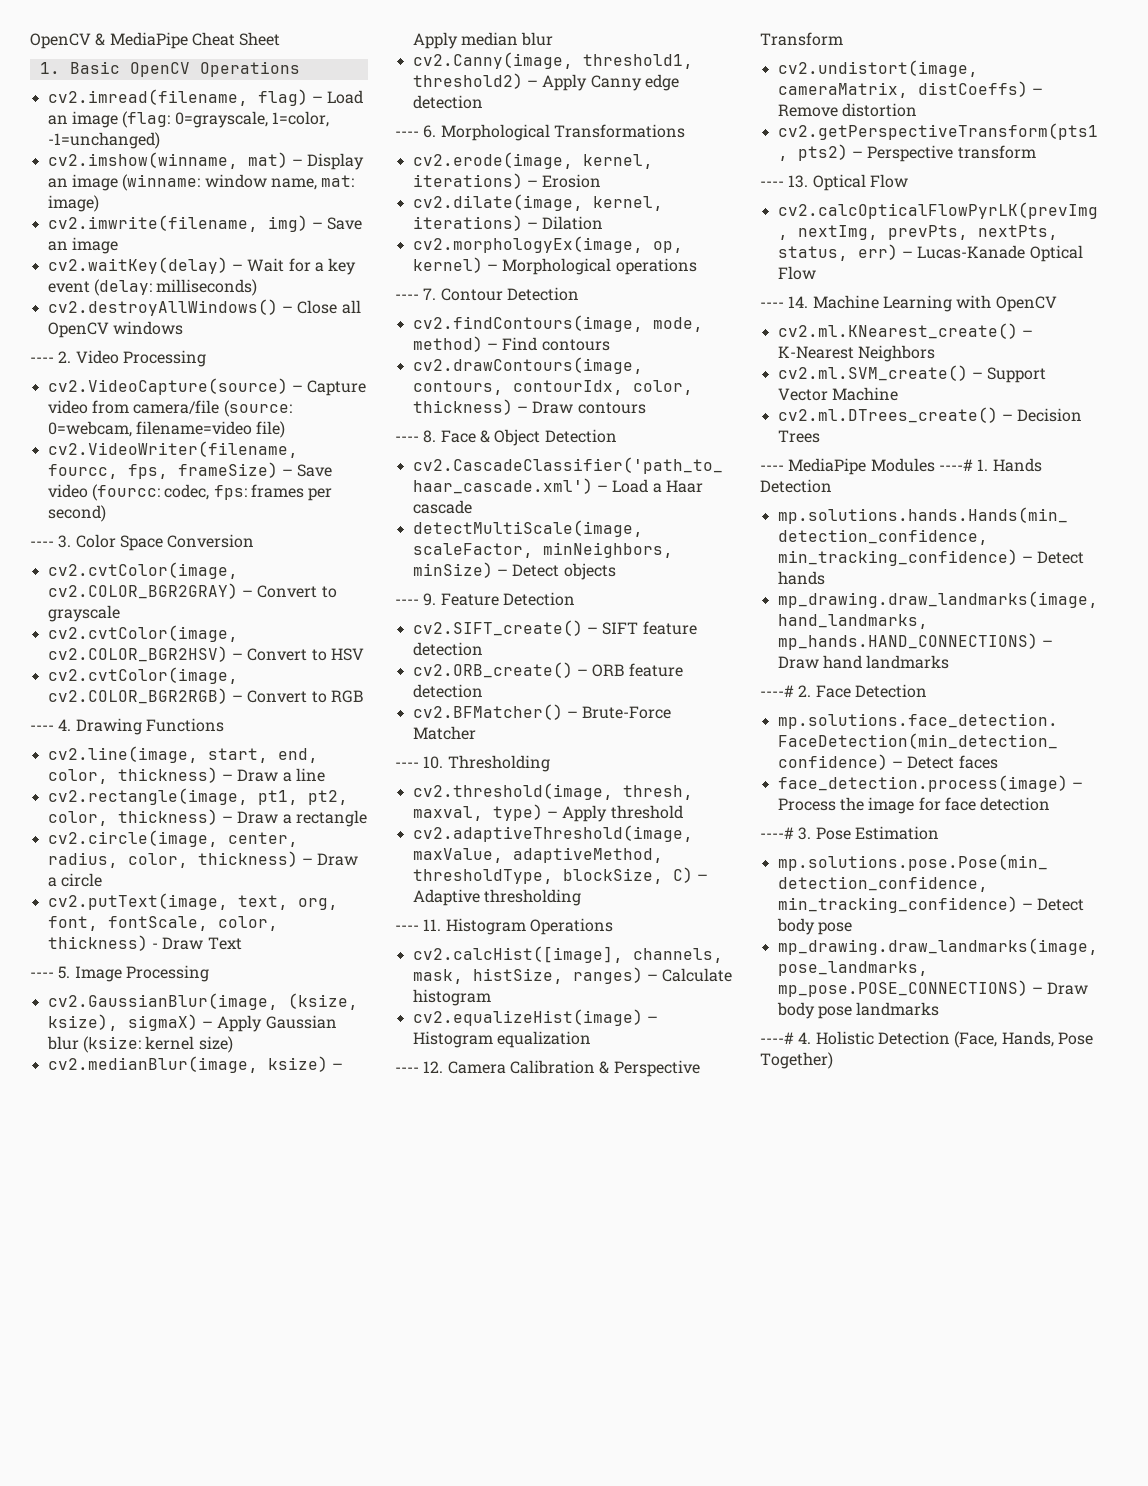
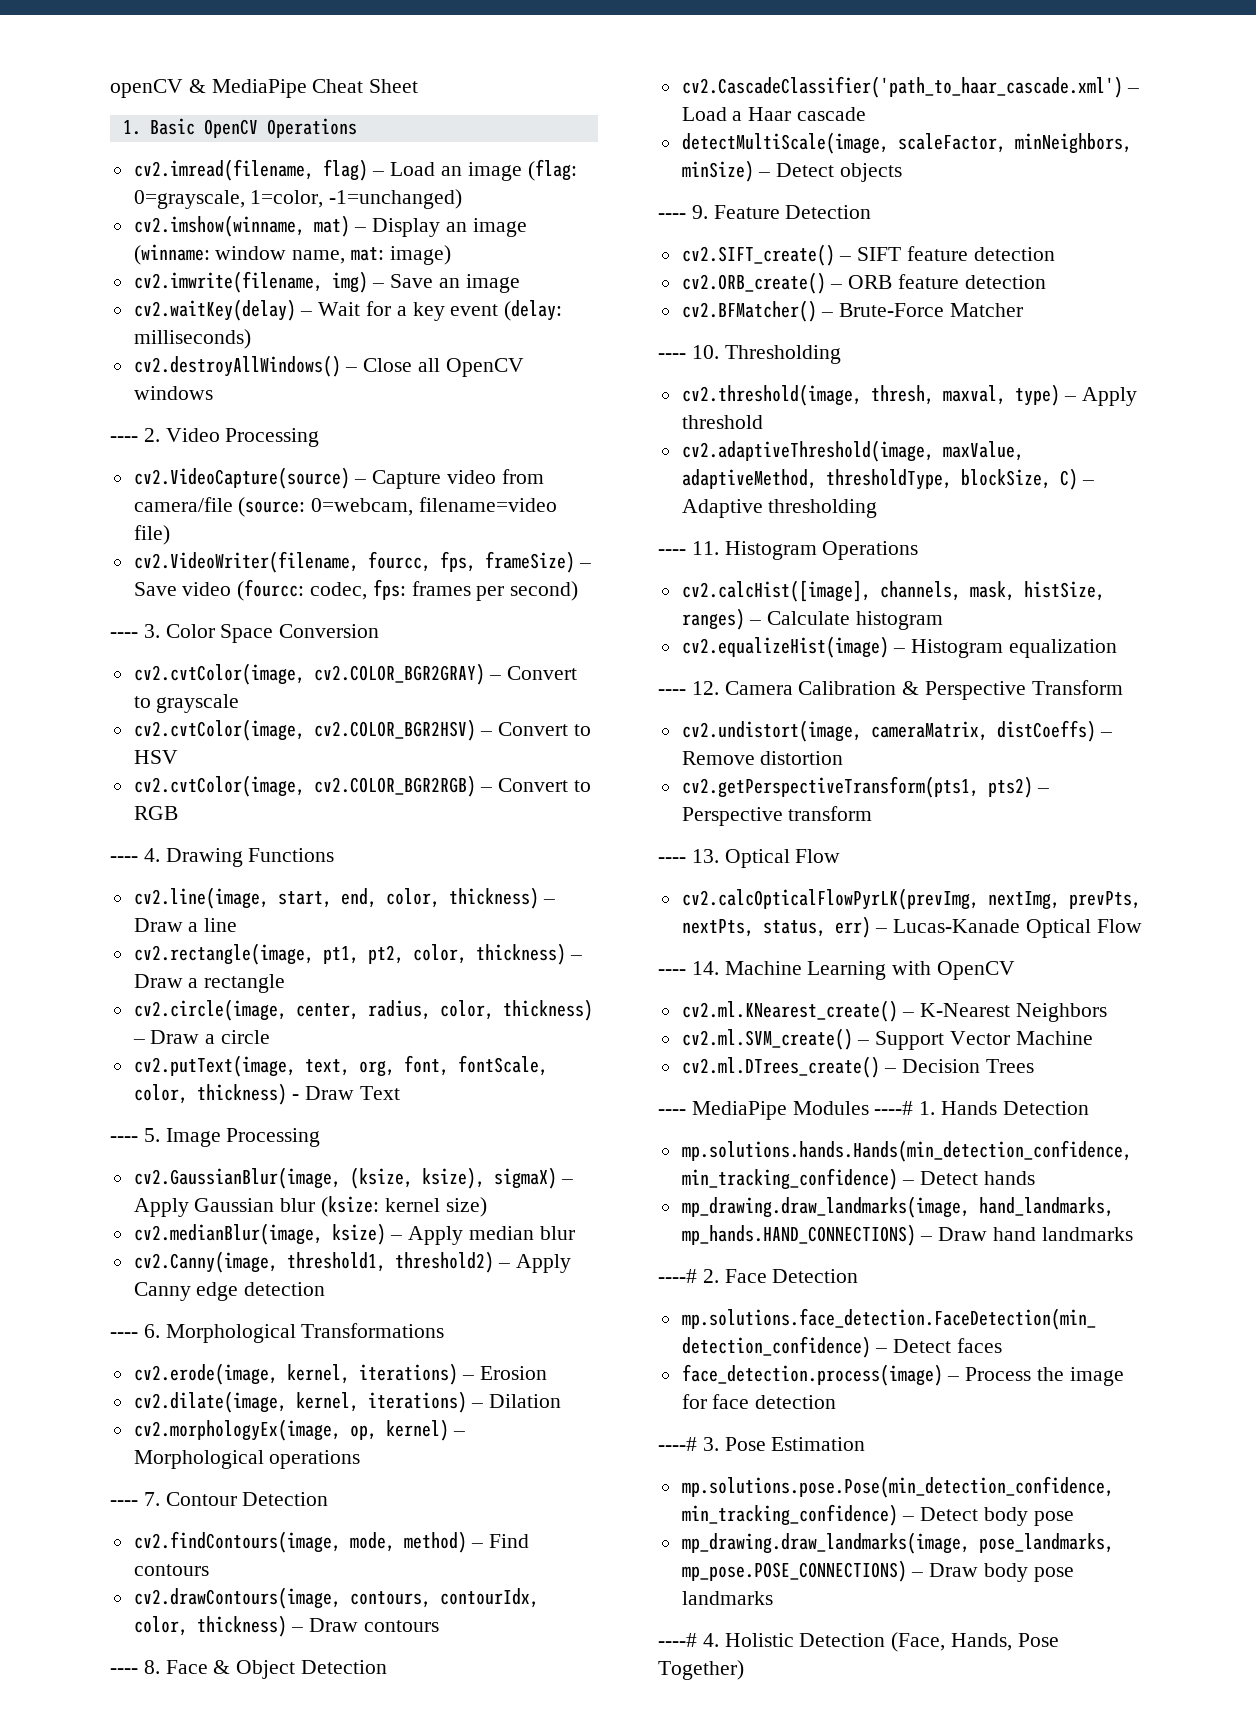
[30,33,91,49] OpenCV -> [110,79,183,98] openCV

